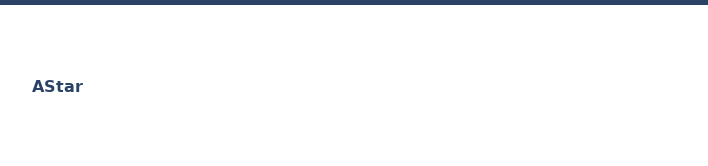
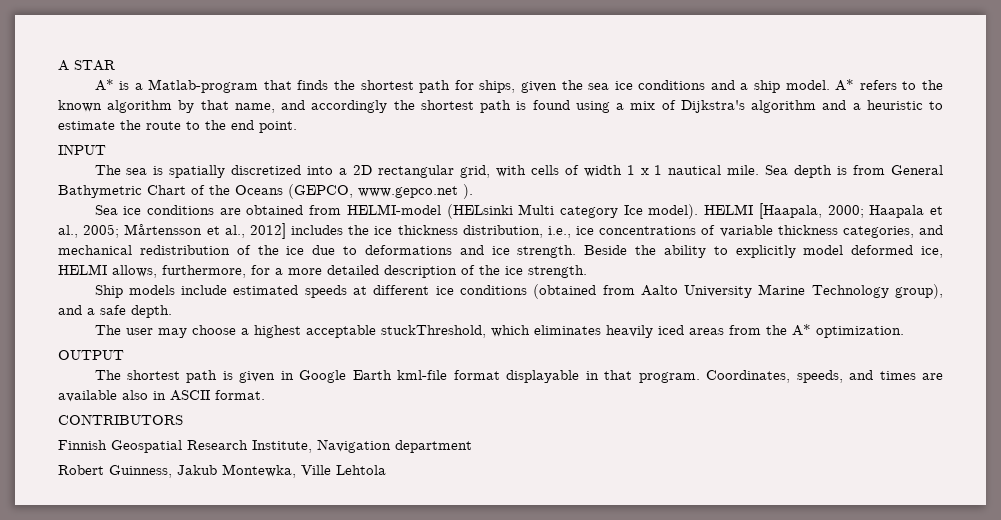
[32,80,83,92] AStar -> [58,60,115,71] [94,79,944,93] [58,100,943,113] [58,120,297,133] [58,144,106,155] [94,165,943,178] [58,184,473,199] [94,203,943,219] [58,223,943,239] [58,245,944,258] [58,264,587,278] [94,284,943,299] [58,305,172,318] [94,324,904,338] [58,350,124,360] [94,370,944,383] [58,390,265,402] [58,414,183,425] [58,439,472,453] [58,464,386,478] A STAR // A* is a Matlab-program that finds the shortest path for ships, given the sea ice conditions and a ship model. A* refers to the known algorithm by that name, and accordingly the shortest path is found using a mix of Dijkstra's algorithm and a heuristic to estimate the route to the end point. // INPUT // The sea is spatially discretized into a 2D rectangular grid, with cells of width 1 x 1 nautical mile. Sea depth is from General Bathymetric Chart of the Oceans (GEPCO, www.gepco.net ). // Sea ice conditions are obtained from HELMI-model (HELsinki Multi category Ice model). HELMI [Haapala, 2000; Haapala et al., 2005; Mårtensson et al., 2012] includes the ice thickness distribution, i.e., ice concentrations of variable thickness categories, and mechanical redistribution of the ice due to deformations and ice strength. Beside the ability to explicitly model deformed ice, HELMI allows, furthermore, for a more detailed description of the ice strength. // Ship models include estimated speeds at different ice conditions (obtained from Aalto University Marine Technology group), and a safe depth. // The user may choose a highest acceptable stuckThreshold, which eliminates heavily iced areas from the A* optimization. // OUTPUT // The shortest path is given in Google Earth kml-file format displayable in that program. Coordinates, speeds, and times are available also in ASCII format. // CONTRIBUTORS // Finnish Geospatial Research Institute, Navigation department // Robert Guinness, Jakub Montewka, Ville Lehtola

